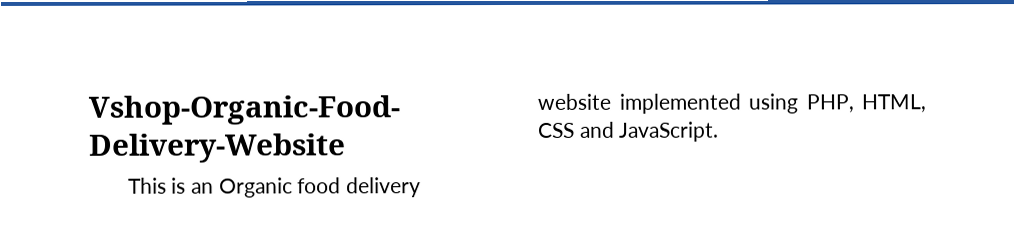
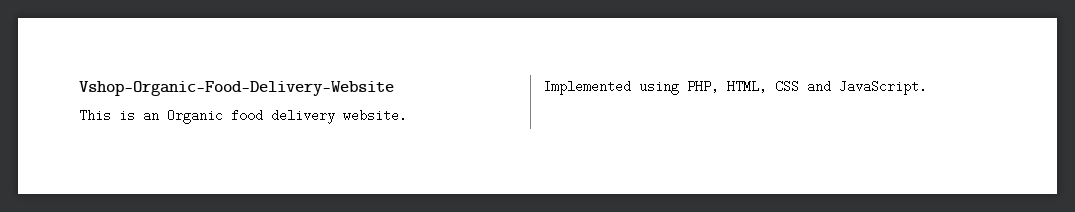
[537,93,741,114] website implemented -> [343,109,407,122] [543,80,631,95] website. // Implemented

